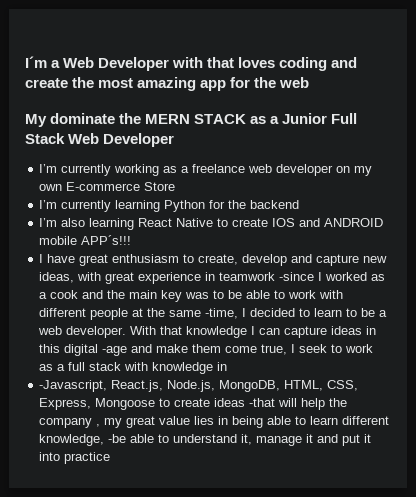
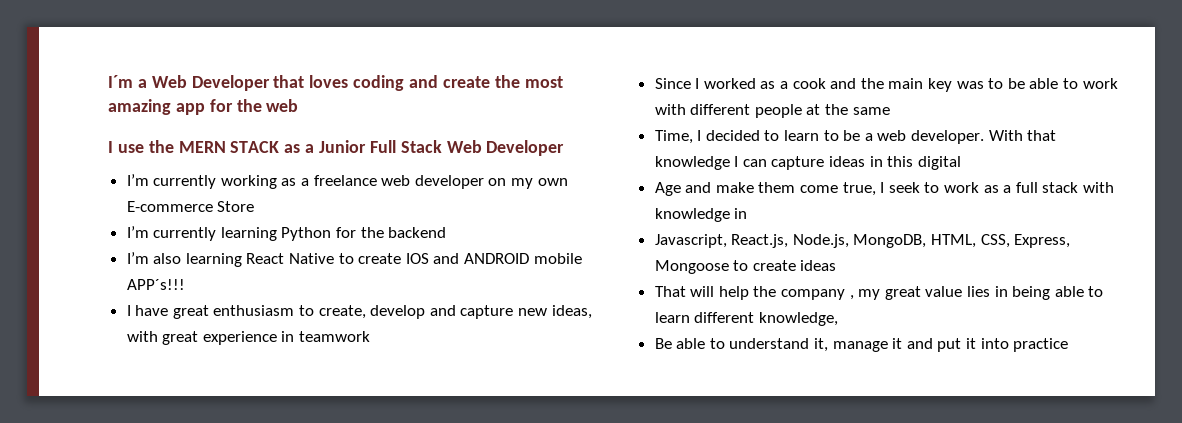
[172,57,204,68] with -> (270, 83) none
[25,113,116,127] My dominate -> [108,141,144,153] I use
[279,272,315,281] -since -> [654,78,691,89] // Since
[205,308,239,319] -time, -> [654,130,693,144] // Time,
[102,346,128,356] -age -> [654,182,681,196] // Age
[39,380,108,392] -Javascript, -> [654,234,727,248] Javascript,
[249,398,276,407] -that -> [654,286,686,297] // That
[108,434,127,443] -be -> [654,338,672,349] // Be

